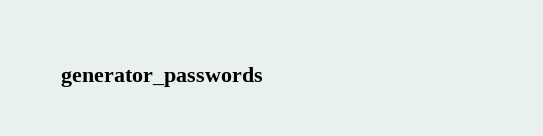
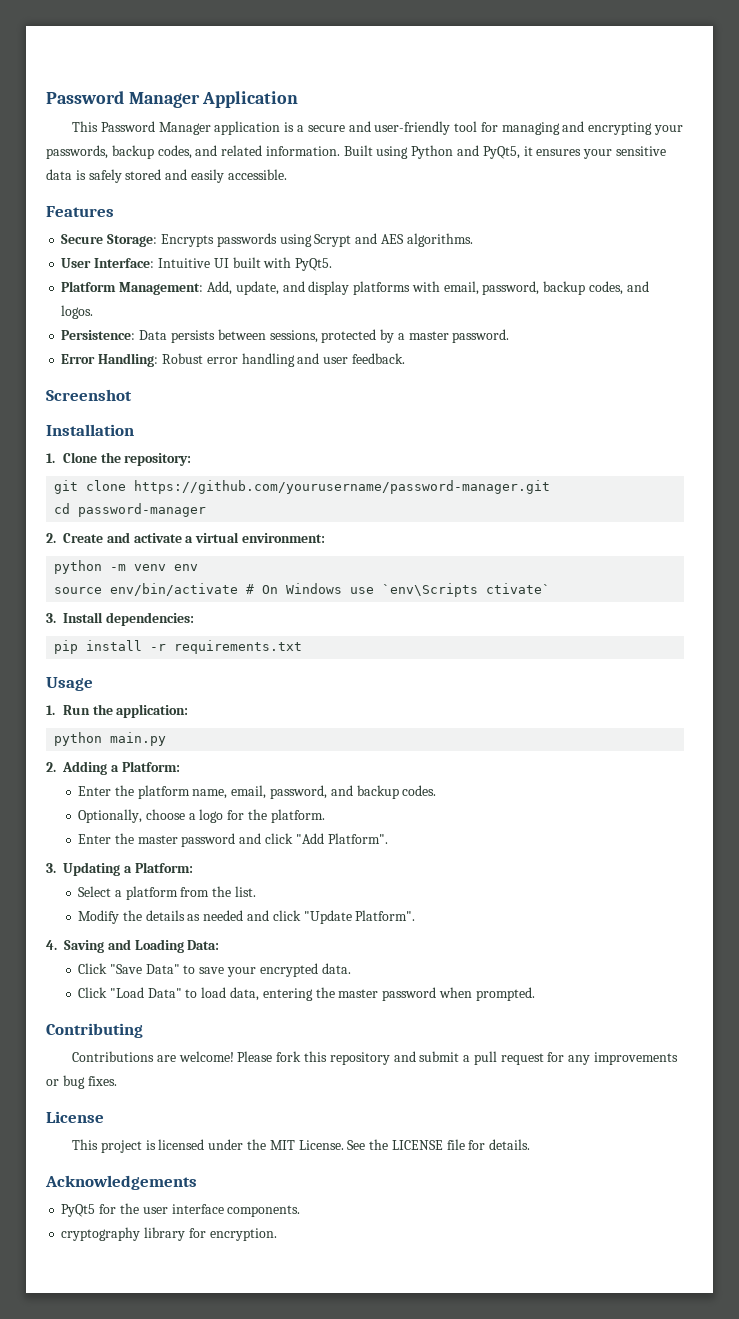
[61,67,263,87] generator_passwords -> [46,91,299,108] [72,121,683,135] [46,145,666,159] [46,169,287,183] [46,206,114,217] [61,233,473,247] [61,257,333,271] [61,281,649,295] [61,305,94,319] [61,329,510,343] [61,353,405,367] [46,389,132,401] [46,424,134,436] [46,452,192,466] [54,480,551,494] [54,503,207,517] [46,532,325,543] [54,560,199,574] [54,583,551,597] [46,612,194,626] [54,640,303,654] [46,677,93,691] [46,704,189,718] [54,732,167,746] [46,761,180,775] [78,785,437,799] [78,809,325,823] [78,833,388,847] [46,862,193,876] [78,886,257,900] [78,910,416,924] [46,939,220,953] [78,963,351,977] [78,987,535,1001] [46,1023,143,1038] [72,1051,678,1065] [46,1075,117,1089] [46,1111,104,1123] [72,1139,531,1153] [45,1175,197,1190] [61,1203,301,1217] [61,1227,277,1241] Password Manager Application // This Password Manager application is a secure and user-friendly tool for managing and encrypting your passwords, backup codes, and related information. Built using Python and PyQt5, it ensures your sensitive data is safely stored and easily accessible. // Features // Secure Storage: Encrypts passwords using Scrypt and AES algorithms. // User Interface: Intuitive UI built with PyQt5. // Platform Management: Add, update, and display platforms with email, password, backup codes, and logos. // Persistence: Data persists between sessions, protected by a master password. // Error Handling: Robust error handling and user feedback. // Screenshot // Installation // 1. Clone the repository: // git clone https://github.com/yourusername/password-manager.git // cd password-manager // 2. Create and activate a virtual environment: // python -m venv env // source env/bin/activate # On Windows use `env\Scripts ctivate` // 3. Install dependencies: // pip install -r requirements.txt // Usage // 1. Run the application: // python main.py // 2. Adding a Platform: // Enter the platform name, email, password, and backup codes. // Optionally, choose a logo for the platform. // Enter the master password and click "Add Platform". // 3. Updating a Platform: // Select a platform from the list. // Modify the details as needed and click "Update Platform". // 4. Saving and Loading Data: // Click "Save Data" to save your encrypted data. // Click "Load Data" to load data, entering the master password when prompted. // Contributing // Contributions are welcome! Please fork this repository and submit a pull request for any improvements or bug fixes. // License // This project is licensed under the MIT License. See the LICENSE file for details. // Acknowledgements // PyQt5 for the user interface components. // cryptography library for encryption.

